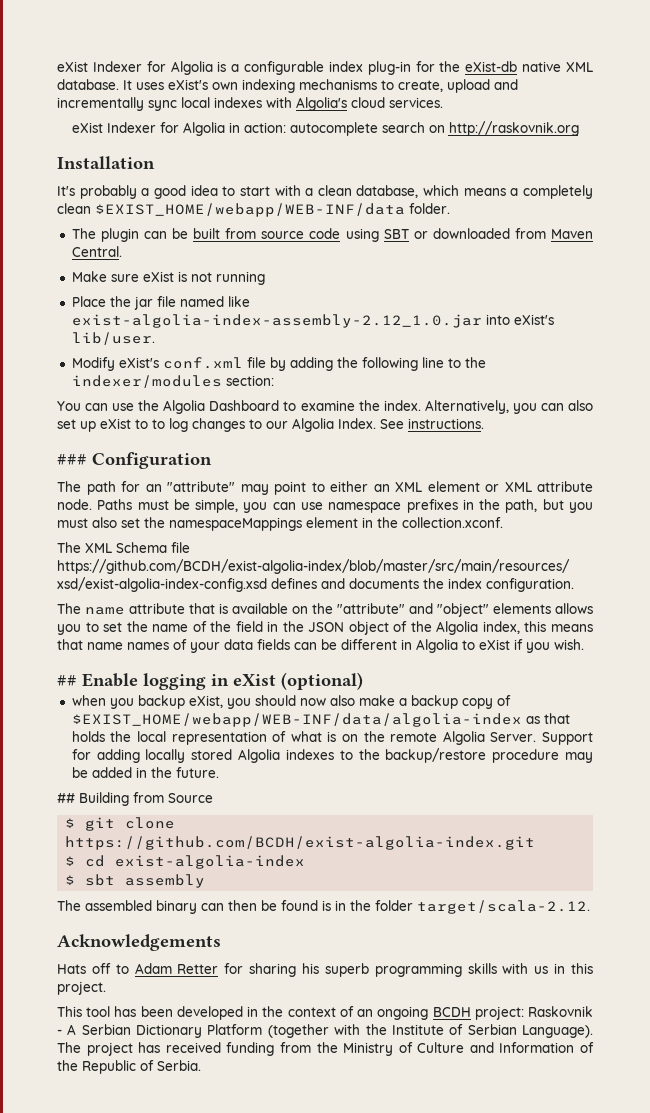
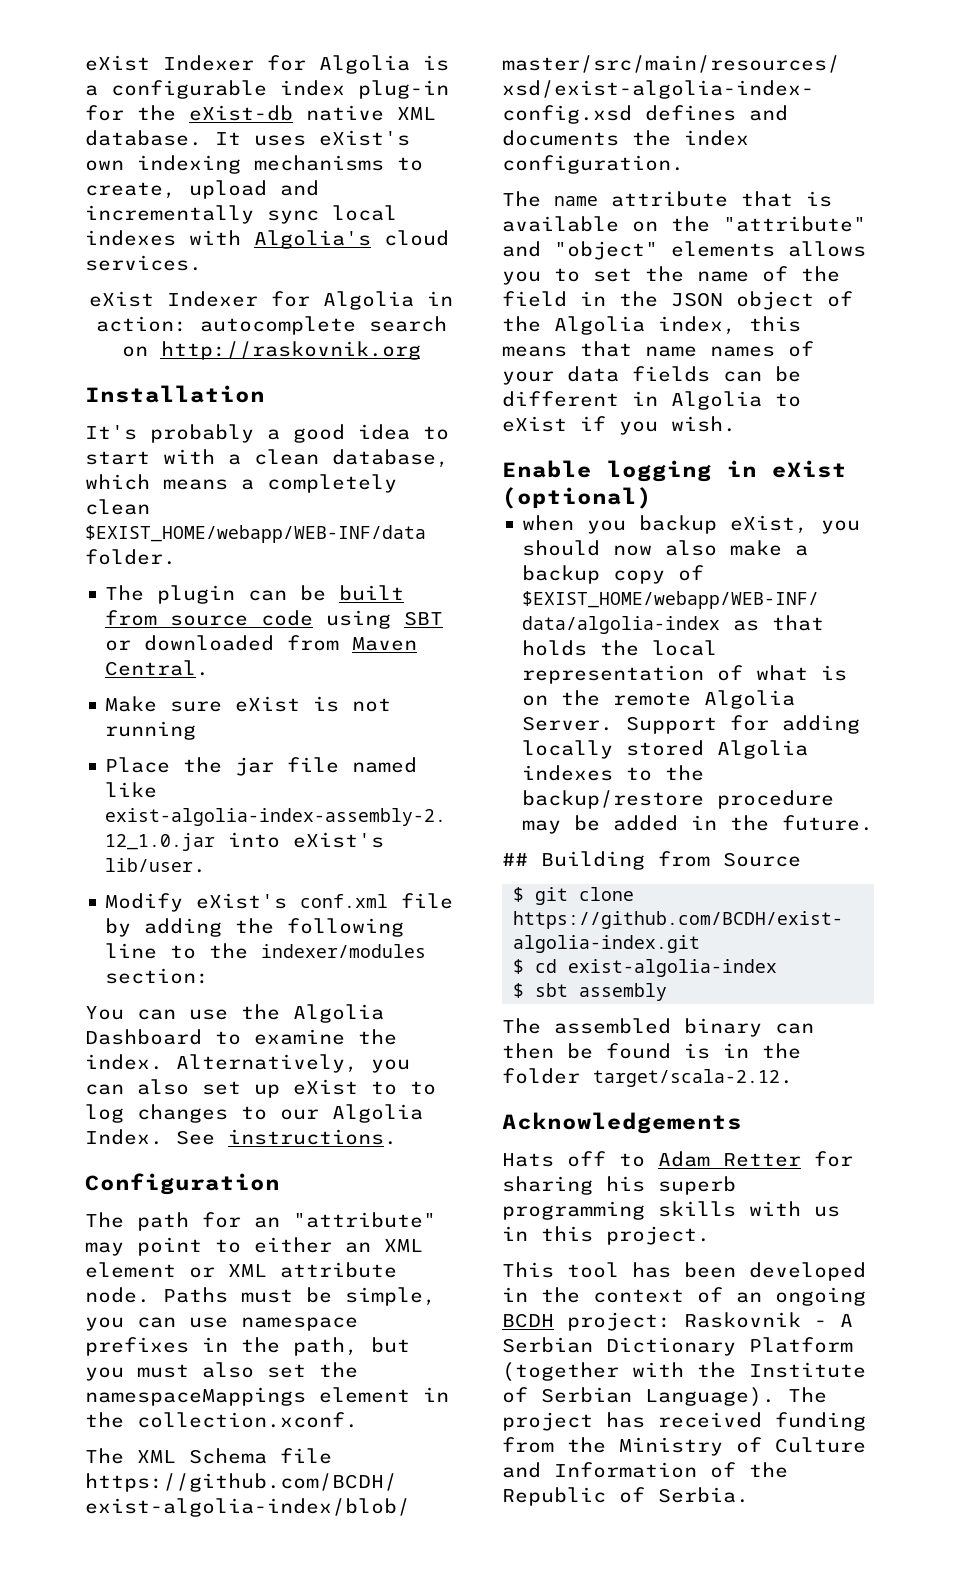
[57,454,87,465] ### -> (397, 1137) none
[57,675,77,686] ## -> (736, 424) none

